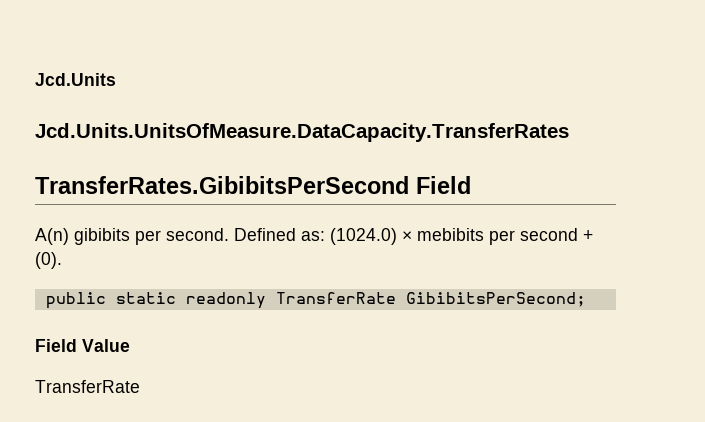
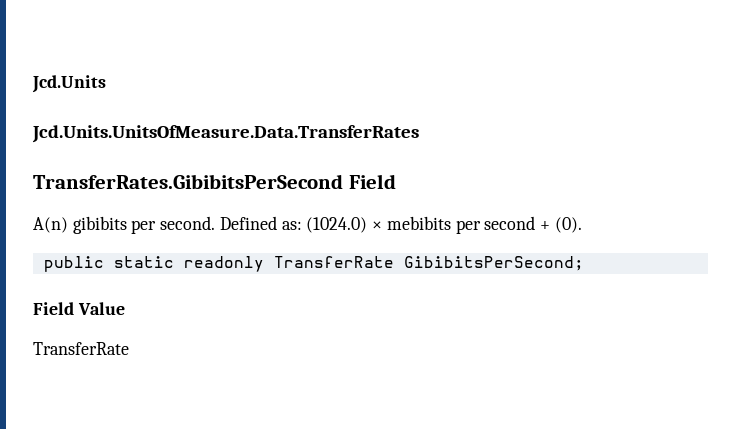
[35,123,569,142] Jcd.Units.UnitsOfMeasure.DataCapacity.TransferRates -> [32,125,419,143] Jcd.Units.UnitsOfMeasure.Data.TransferRates

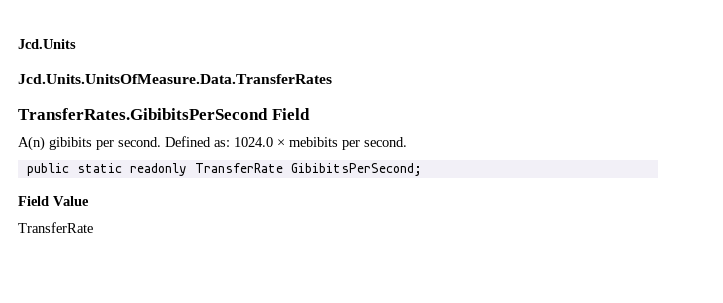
[306,217,368,233] (1024.0) -> [234,137,273,147] 1024.0
[484,216,582,233] second + (0). -> [364,137,407,147] second.

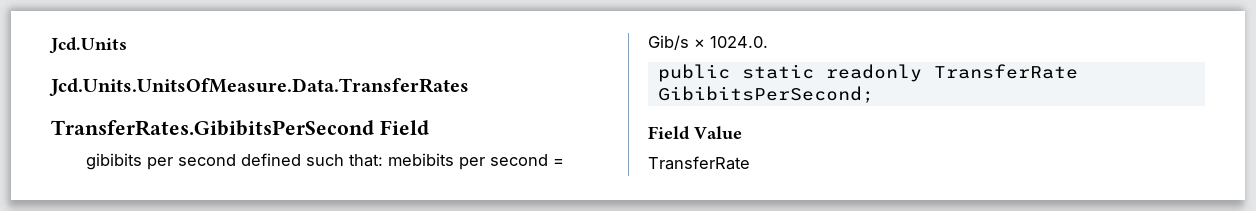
[18,136,45,151] A(n) -> (429, 127) none
[118,136,407,150] second. Defined as: 1024.0 × mebibits per second. -> [178,153,565,170] [648,35,768,50] second defined such that: mebibits per second = Gib/s × 1024.0.

